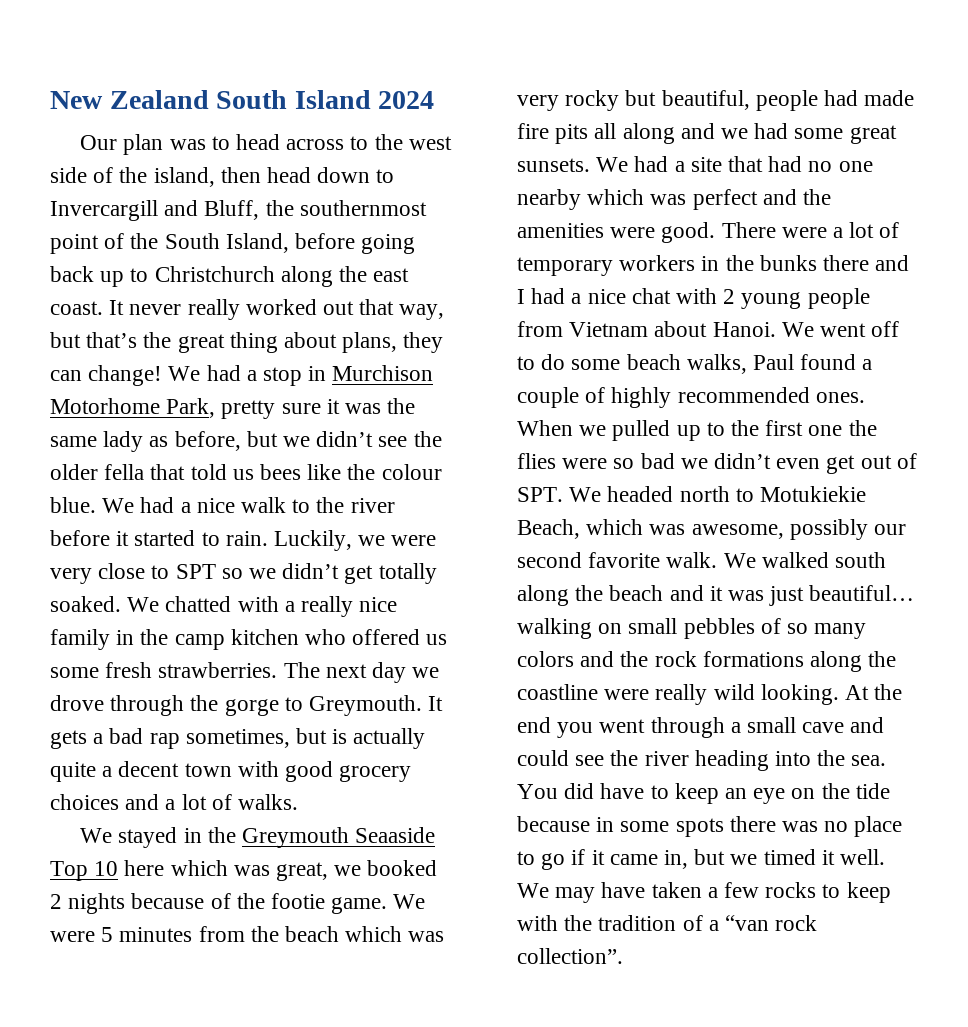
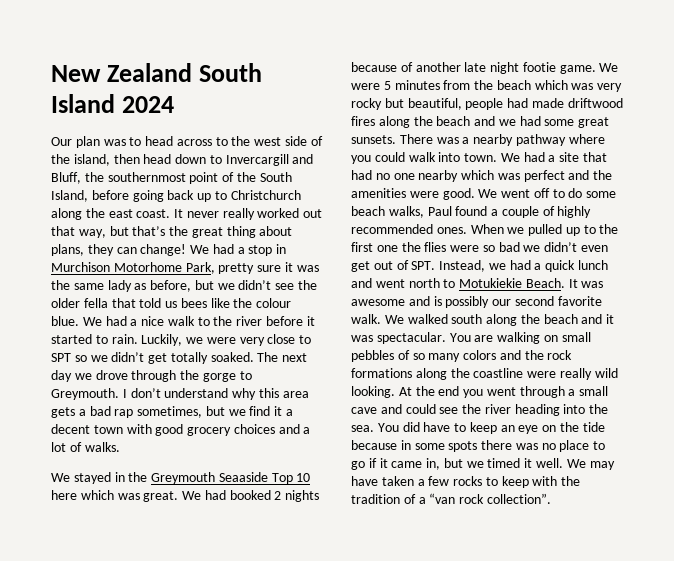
[127,596,398,617] [50,629,448,650] [50,662,278,678] We chatted with a really nice family in the camp kitchen who offered us some fresh strawberries. -> (254, 357) none
[428,696,444,711] It -> [122,388,309,400] I don’t understand why this area
[332,728,426,749] [50,762,96,782] is actually quite -> [228,406,283,416] we find it
[276,862,362,881] great, we -> [143,490,226,502] great. We had
[236,893,265,909] the -> [415,62,520,74] another late night
[517,123,675,144] fire pits all along -> [567,98,623,108] [351,116,471,128] driftwood fires along the beach
(590, 165) none -> [399,134,605,146] [351,152,498,164] There was a nearby pathway where you could walk into town.
[721,222,900,238] [517,255,910,276] [517,288,870,309] [517,321,776,337] There were a lot of temporary workers in the bunks there and I had a nice chat with 2 young people from Vietnam about Hanoi. -> (475, 194) none
[569,486,867,502] [517,519,784,539] We headed north to Motukiekie Beach, which was awesome, -> [439,260,609,272] [351,278,604,288] [351,296,442,306] Instead, we had a quick lunch and went north to Motukiekie Beach. It was awesome and is
[769,585,915,606] just beautiful… -> [376,332,494,344] spectacular. You are

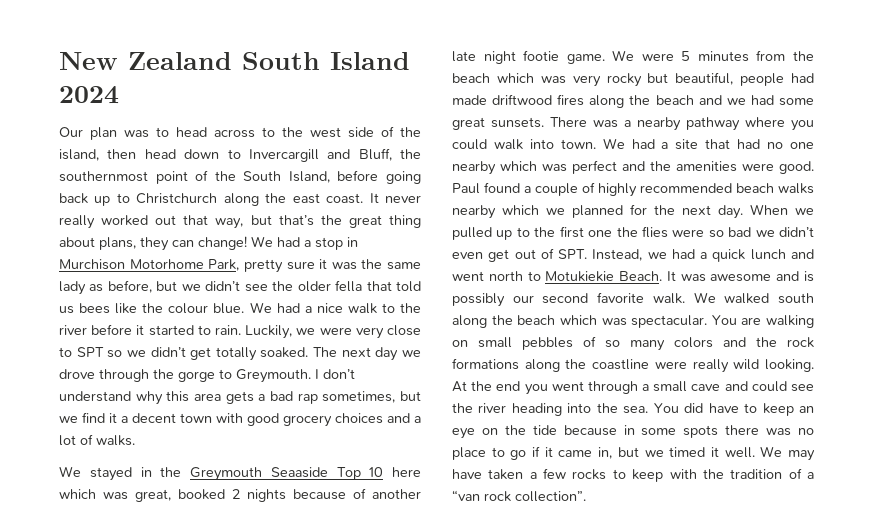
[143,490,226,502] great. We had -> [135,489,171,502] great,
[478,188,617,198] [351,206,424,218] We went off to do some beach walks, -> (814, 167) none
[436,227,467,234] ones. -> [736,183,814,194] [452,204,743,219] beach walks nearby which we planned for the next day.
[581,314,615,324] and it -> [559,315,597,325] which

